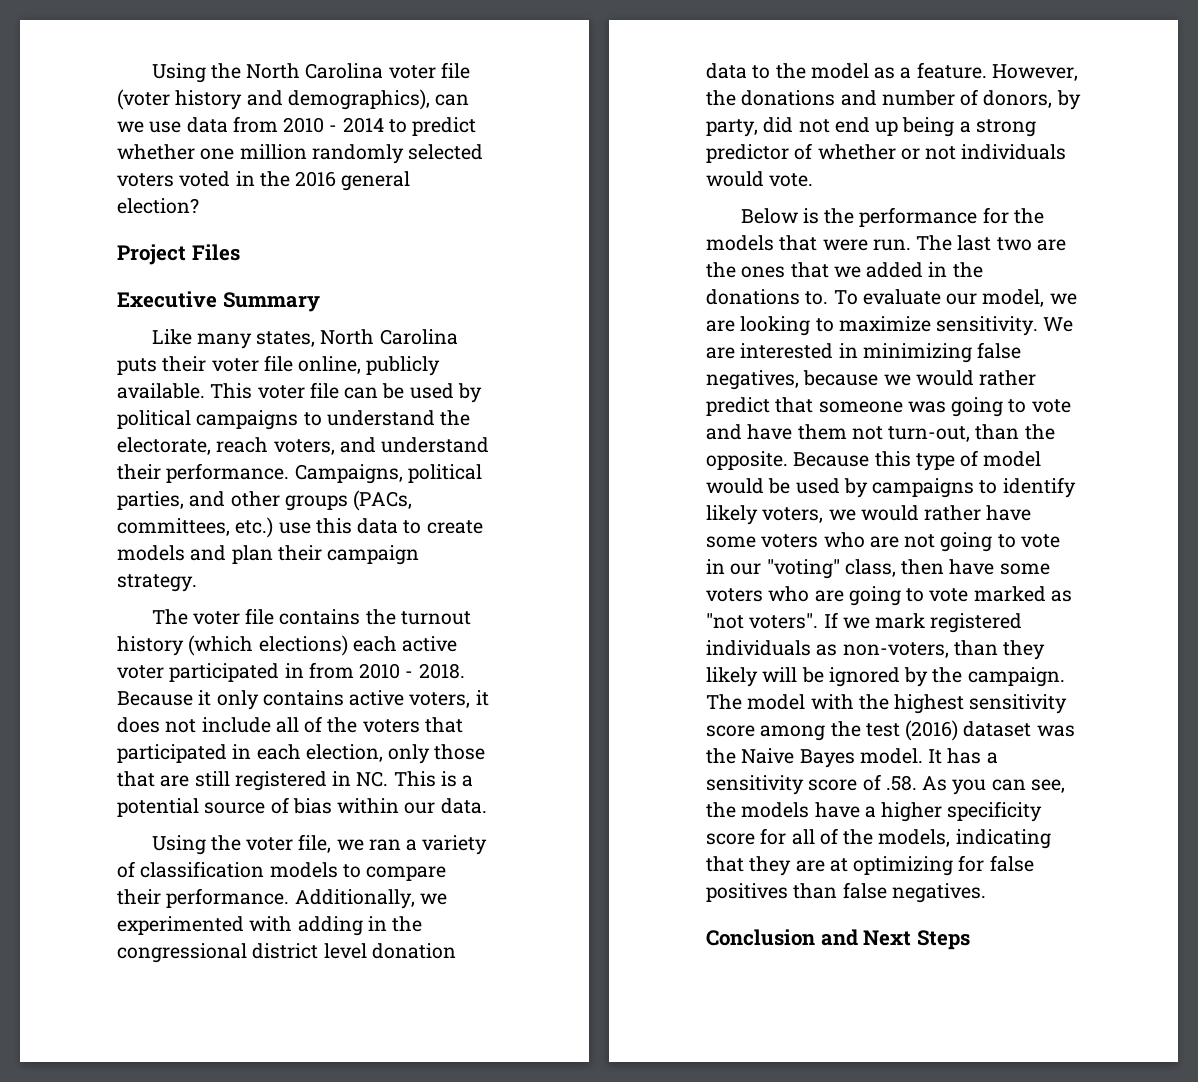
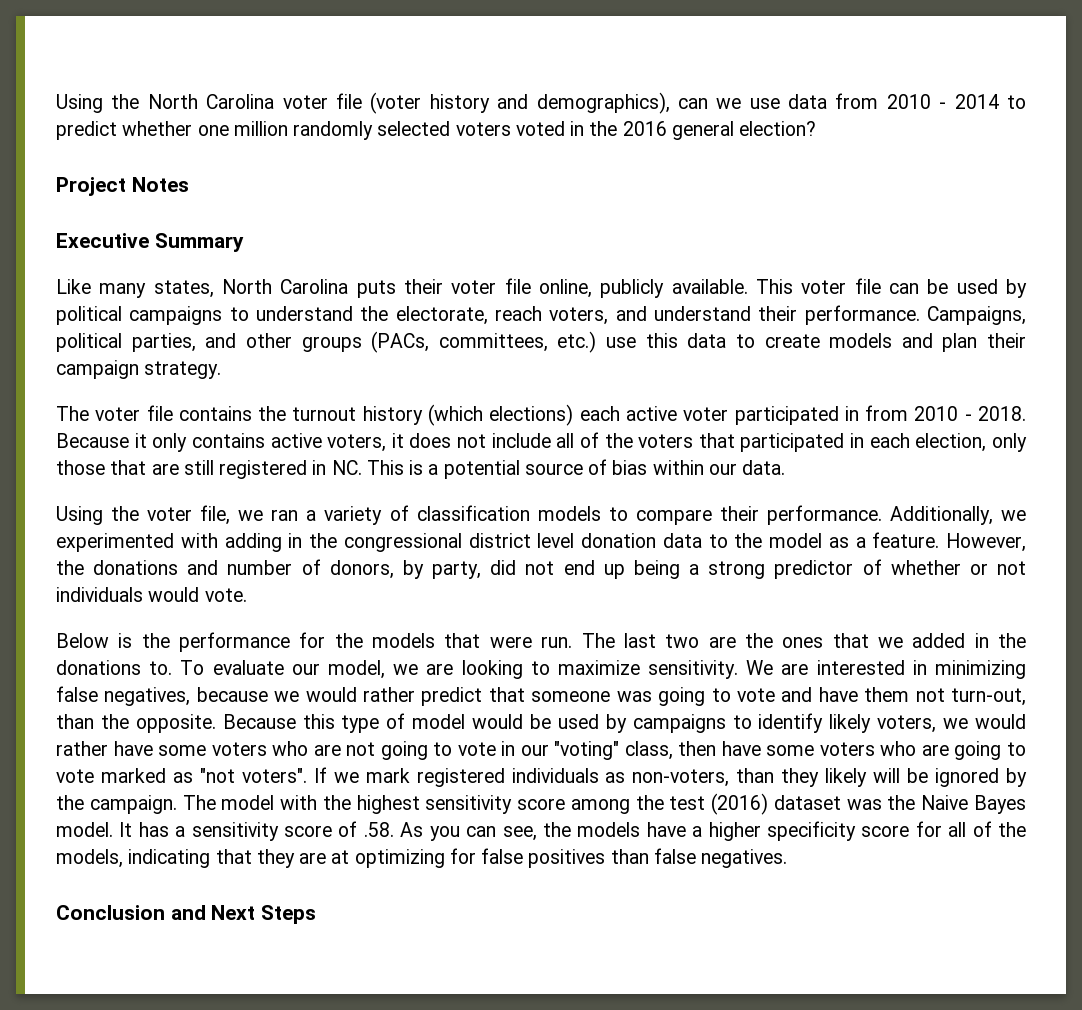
[191,244,240,261] Files -> [131,177,189,192] Notes

